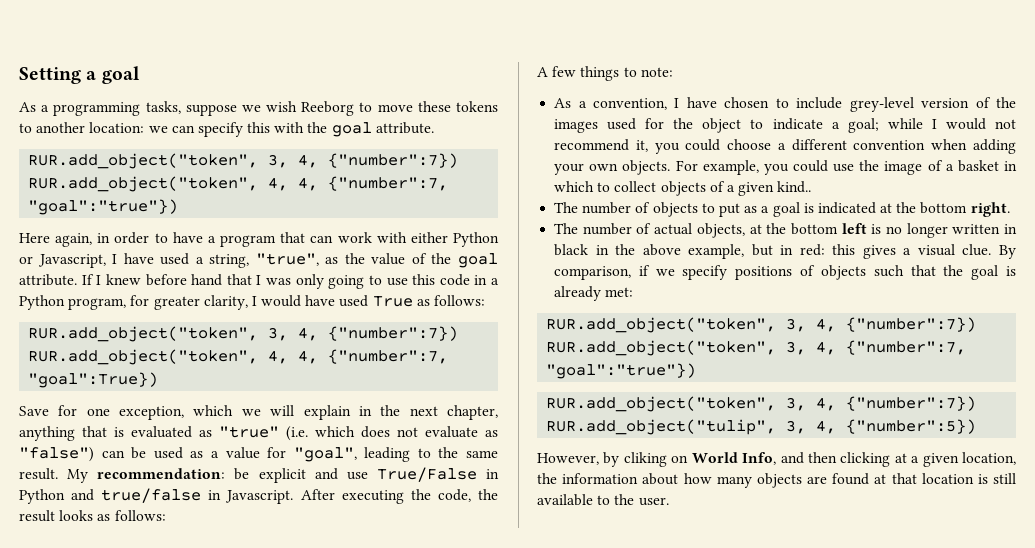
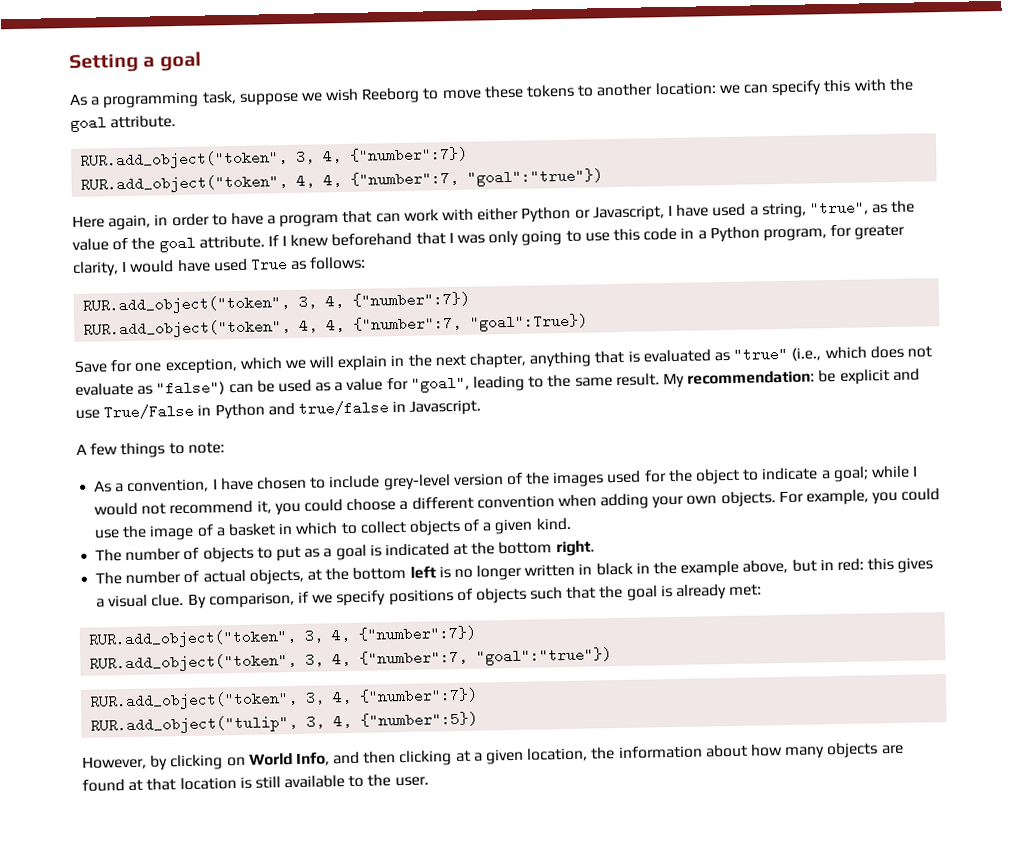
[145,101,181,114] tasks, -> [201,90,237,105] task,
[145,274,223,286] before hand -> [331,232,413,247] beforehand
[286,426,308,441] (i.e. -> [791,347,822,361] (i.e.,
[300,489,498,504] [19,510,166,522] After executing the code, the result looks as follows: -> (482, 407) none
[777,181,812,193] kind.. -> [535,517,571,531] kind.
[642,244,745,259] above example, -> [680,559,789,577] example above,
[623,452,667,467] cliking -> [170,754,224,771] clicking

